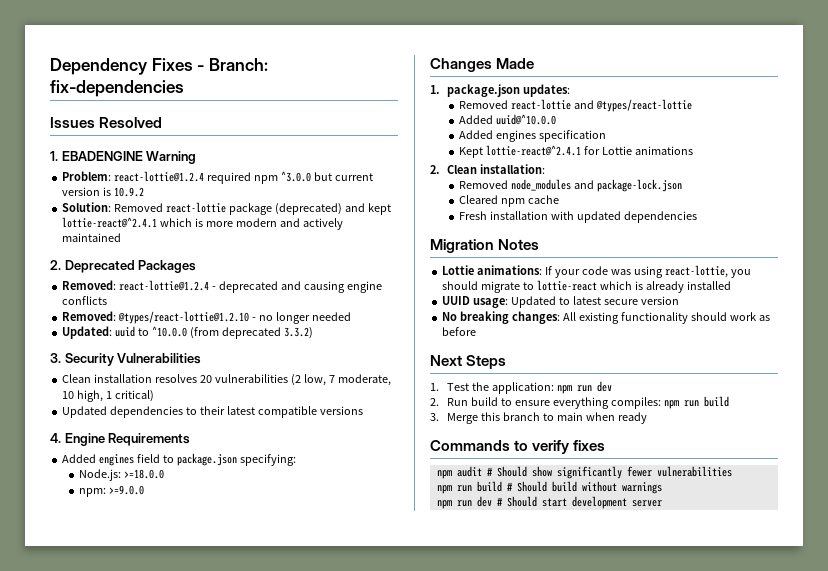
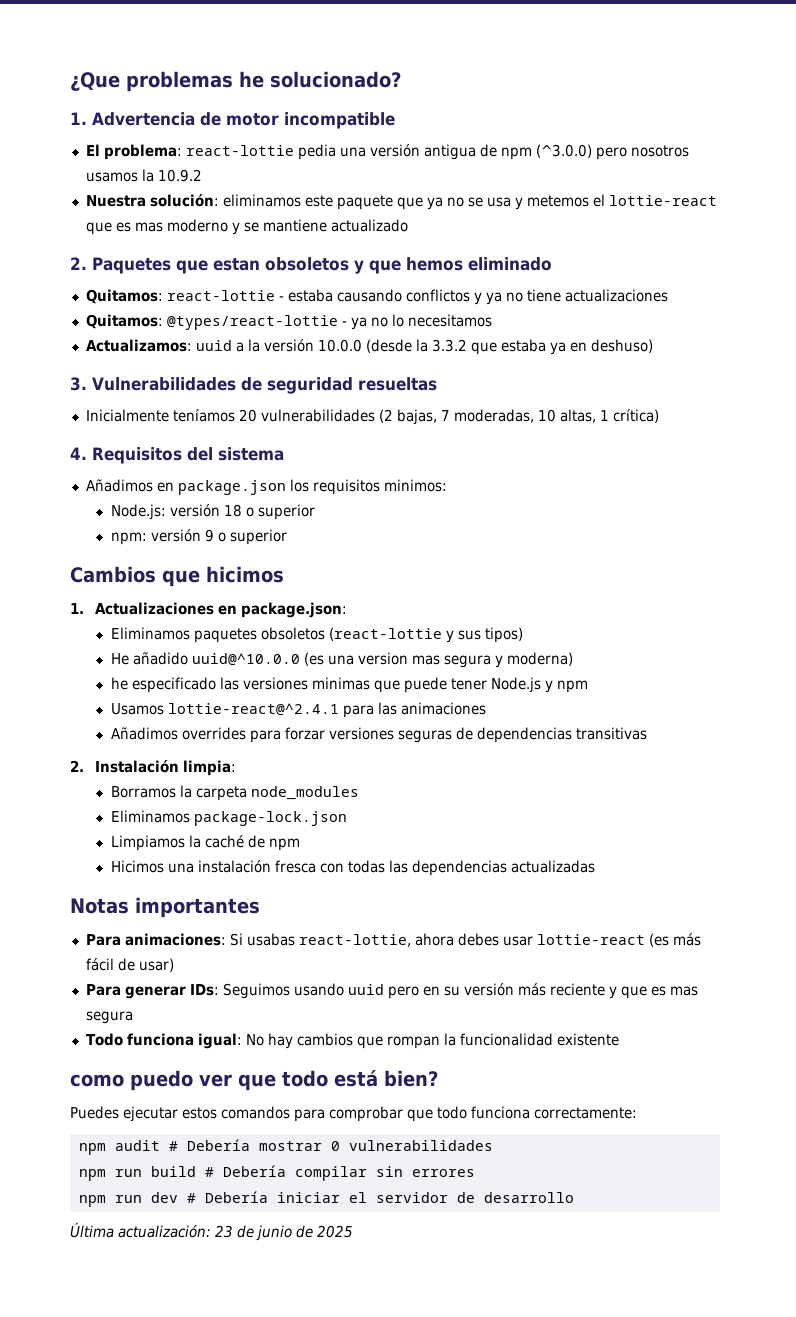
[50,58,268,75] [50,80,184,97] [50,117,163,128] [50,151,197,164] [62,171,373,184] [62,187,145,197] [62,202,391,215] [62,217,343,230] [62,233,122,242] [50,260,197,273] [62,280,382,293] [62,296,108,305] [62,311,351,324] [62,326,313,339] [50,353,202,366] [62,374,391,386] [62,390,155,402] [62,406,363,418] [50,433,191,446] [62,453,296,466] [78,469,164,481] [78,485,144,497] [430,58,535,72] [430,84,570,97] [458,99,692,112] [458,114,556,125] [458,130,606,142] [458,145,693,158] [430,164,545,174] [458,180,508,189] Dependency Fixes - Branch: fix-dependencies // Issues Resolved // 1. EBADENGINE Warning // Problem: react-lottie@1.2.4 required npm ^3.0.0 but current version is 10.9.2 // Solution: Removed react-lottie package (deprecated) and kept lottie-react@^2.4.1 which is more modern and actively maintained // 2. Deprecated Packages // Removed: react-lottie@1.2.4 - deprecated and causing engine conflicts // Removed: @types/react-lottie@1.2.10 - no longer needed // Updated: uuid to ^10.0.0 (from deprecated 3.3.2) // 3. Security Vulnerabilities // Clean installation resolves 20 vulnerabilities (2 low, 7 moderate, 10 high, 1 critical) // Updated dependencies to their latest compatible versions // 4. Engine Requirements // Added engines field to package.json specifying: // Node.js: >=18.0.0 // npm: >=9.0.0 // Changes Made // 1. package.json updates: // Removed react-lottie and @types/react-lottie // Added uuid@^10.0.0 // Added engines specification // Kept lottie-react@^2.4.1 for Lottie animations // 2. Clean installation: // Removed -> [70,71,401,92] [70,112,395,129] [85,144,689,160] [85,169,202,182] [85,194,717,210] [85,219,408,235] [70,257,552,274] [85,289,668,305] [85,314,492,330] [85,339,653,355] [70,377,437,394] [85,409,659,425] [70,447,284,464] [85,479,447,495] [110,504,315,520] [110,529,287,545] [70,566,284,587] [70,602,347,618] [110,627,523,643] [110,652,573,668] [110,677,588,693] [110,702,486,718] [110,727,647,743] [70,760,236,776] [110,785,247,801] ¿Que problemas he solucionado? // 1. Advertencia de motor incompatible // El problema: react-lottie pedia una versión antigua de npm (^3.0.0) pero nosotros usamos la 10.9.2 // Nuestra solución: eliminamos este paquete que ya no se usa y metemos el lottie-react que es mas moderno y se mantiene actualizado // 2. Paquetes que estan obsoletos y que hemos eliminado // Quitamos: react-lottie - estaba causando conflictos y ya no tiene actualizaciones // Quitamos: @types/react-lottie - ya no lo necesitamos // Actualizamos: uuid a la versión 10.0.0 (desde la 3.3.2 que estaba ya en deshuso) // 3. Vulnerabilidades de seguridad resueltas // Inicialmente teníamos 20 vulnerabilidades (2 bajas, 7 moderadas, 10 altas, 1 crítica) // 4. Requisitos del sistema // Añadimos en package.json los requisitos minimos: // Node.js: versión 18 o superior // npm: versión 9 o superior // Cambios que hicimos // 1. Actualizaciones en package.json: // Eliminamos paquetes obsoletos (react-lottie y sus tipos) // He añadido uuid@^10.0.0 (es una version mas segura y moderna) // he especificado las versiones minimas que puede tener Node.js y npm // Usamos lottie-react@^2.4.1 para las animaciones // Añadimos overrides para forzar versiones seguras de dependencias transitivas // 2. Instalación limpia: // Borramos la carpeta
[573,180,594,189] and -> [110,810,190,823] // Eliminamos
[458,195,559,207] [458,211,697,223] [430,239,540,253] [442,265,751,278] [442,280,731,293] [442,296,679,308] [442,311,770,324] [442,327,477,336] [430,355,507,369] [430,381,612,394] [430,396,729,409] [430,412,647,424] [430,440,606,454] [436,466,732,479] Cleared npm cache // Fresh installation with updated dependencies // Migration Notes // Lottie animations: If your code was using react-lottie, you should migrate to lottie-react which is already installed // UUID usage: Updated to latest secure version // No breaking changes: All existing functionality should work as before // Next Steps // 1. Test the application: npm run dev // 2. Run build to ensure everything compiles: npm run build // 3. Merge this branch to main when ready // Commands to verify fixes // npm audit # Should show significantly fewer vulnerabilities -> [110,835,300,851] [110,860,595,876] [70,897,260,918] [85,933,701,947] [85,958,174,972] [85,983,698,999] [85,1011,133,1024] [85,1033,619,1049] [70,1070,438,1091] [70,1106,637,1122] [78,1139,493,1155] Limpiamos la caché de npm // Hicimos una instalación fresca con todas las dependencias actualizadas // Notas importantes // Para animaciones: Si usabas react-lottie, ahora debes usar lottie-react (es más fácil de usar) // Para generar IDs: Seguimos usando uuid pero en su versión más reciente y que es mas segura // Todo funciona igual: No hay cambios que rompan la funcionalidad existente // como puedo ver que todo está bien? // Puedes ejecutar estos comandos para comprobar que todo funciona correctamente: // npm audit # Debería mostrar 0 vulnerabilidades
[516,481,662,494] Should build without warnings -> [222,1165,475,1181] Debería compilar sin errores
[506,496,662,509] Should start development server -> [204,1191,574,1203] [70,1222,353,1241] Debería iniciar el servidor de desarrollo // Última actualización: 23 de junio de 2025

